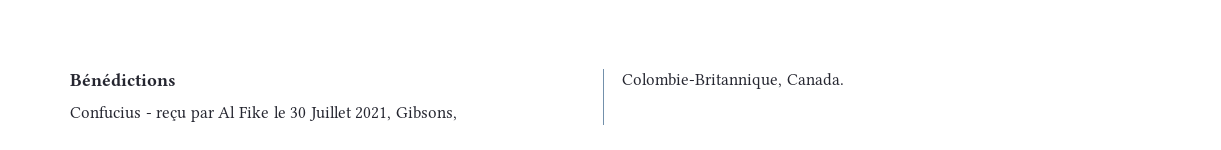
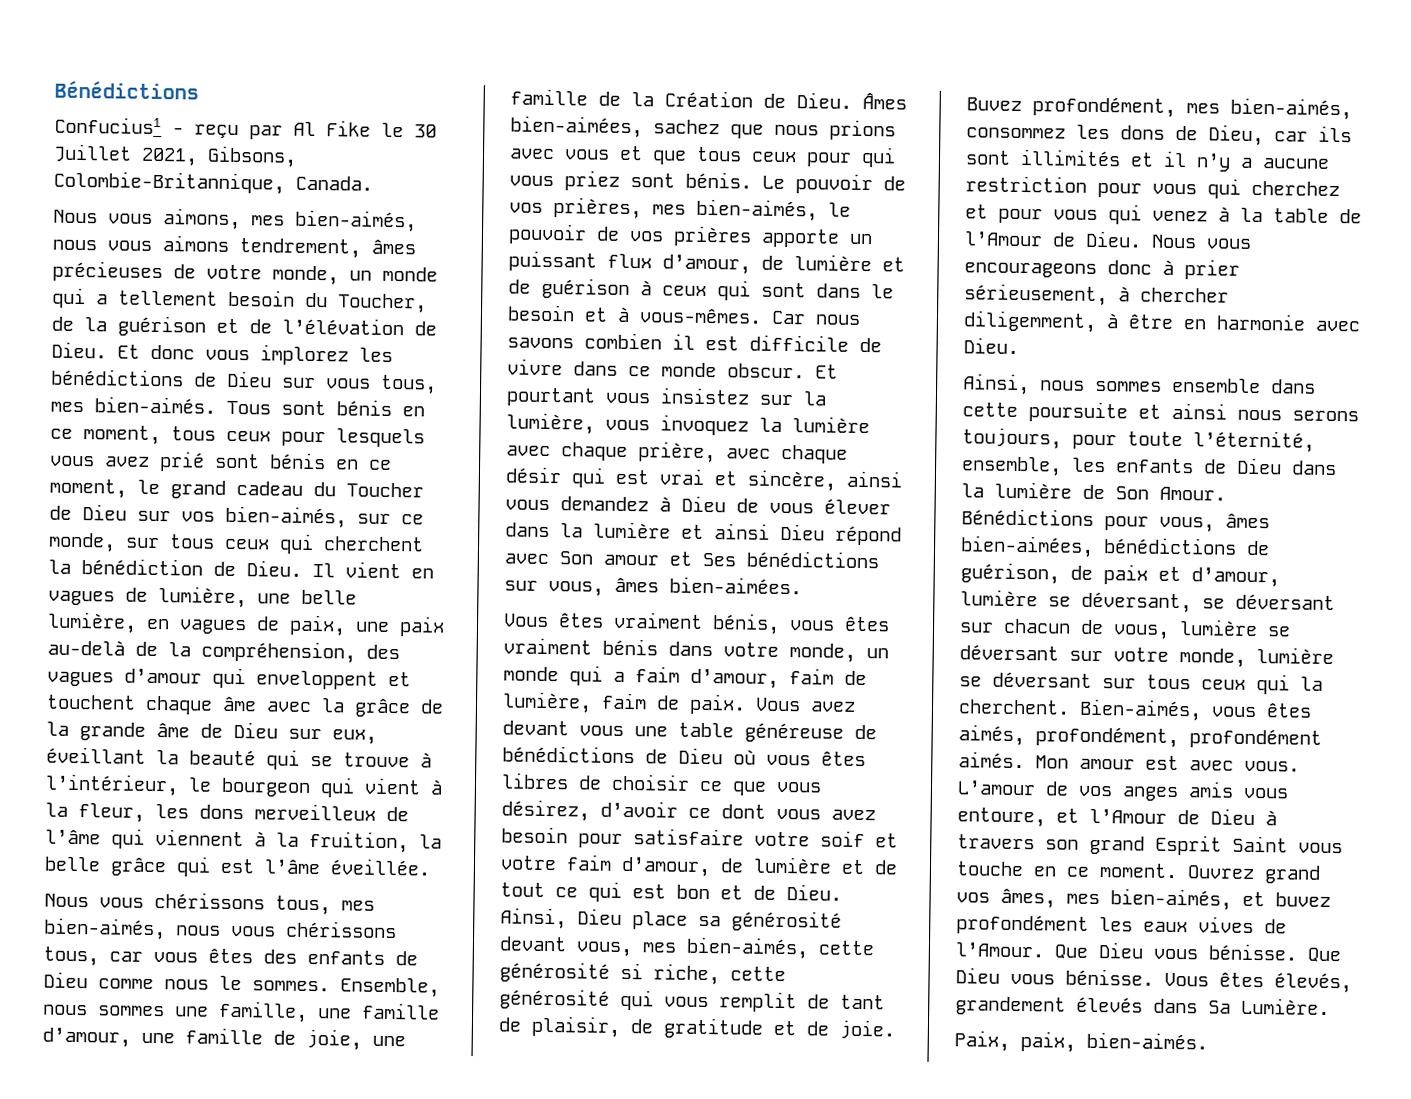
[70,106,141,119] Confucius -> [54,116,162,135] Confucius1
(844, 79) none -> [53,208,417,233] [52,235,416,259] [52,260,438,286] [52,287,427,314] [51,315,437,337] [51,341,393,366] [51,368,437,395] [50,396,425,417] [50,425,425,448] [50,451,392,472] [49,478,424,499] [49,504,424,529] [48,532,424,554] [48,558,434,579] [48,586,357,609] [47,611,445,637] [47,639,400,664] [47,667,411,690] [46,694,444,718] [46,721,377,745] [46,746,432,770] [45,773,443,798] [45,802,409,823] [45,828,442,854] [44,856,431,877] [44,892,375,916] [43,917,397,941] [43,946,418,967] [43,971,440,998] [43,1000,440,1023] [42,1027,406,1051] [510,88,907,110] [510,115,896,141] [509,145,896,168] [509,170,906,195] [509,197,851,222] [508,223,873,248] [508,250,905,275] [508,277,894,301] [507,304,861,325] [507,332,882,353] [507,358,838,379] [506,387,827,407] [506,412,870,436] [506,441,848,464] [505,466,903,492] [505,495,891,515] [505,521,902,546] [504,550,879,569] [504,576,802,597] [504,611,890,635] [503,637,889,663] [503,665,867,689] [502,691,856,715] [502,720,877,743] [502,745,866,767] [501,772,822,796] [501,799,876,822] [501,826,898,848] [500,854,898,878] [500,881,842,902] [500,907,842,932] [499,936,875,960] [499,961,786,986] [499,988,885,1013] [498,1015,896,1040] [966,96,1352,121] [966,124,1352,147] [965,148,1330,172] [965,175,1340,199] [965,204,1362,225] [964,230,1252,249] [964,259,1240,280] [964,283,1229,307] [963,310,1360,333] [963,337,1019,354] [962,373,1316,396] [962,401,1359,423] [962,427,1315,453] [961,456,1337,477] [961,481,1226,501] [961,508,1270,533] [960,535,1270,558] [960,562,1280,588] [960,589,1335,614] [959,618,1291,640] [959,644,1334,668] [959,671,1323,695] [958,698,1312,722] [958,724,1322,749] [958,751,1300,772] [957,780,1289,802] [957,807,1277,828] [957,834,1343,856] [956,861,1321,884] [956,888,1331,911] [956,914,1287,935] [955,942,1341,963] [955,967,1352,994] [955,996,1330,1016] [954,1030,1208,1053] // Nous vous aimons, mes bien-aimés, nous vous aimons tendrement, âmes précieuses de votre monde, un monde qui a tellement besoin du Toucher, de la guérison et de l’élévation de Dieu. Et donc vous implorez les bénédictions de Dieu sur vous tous, mes bien-aimés. Tous sont bénis en ce moment, tous ceux pour lesquels vous avez prié sont bénis en ce moment, le grand cadeau du Toucher de Dieu sur vos bien-aimés, sur ce monde, sur tous ceux qui cherchent la bénédiction de Dieu. Il vient en vagues de lumière, une belle lumière, en vagues de paix, une paix au-delà de la compréhension, des vagues d’amour qui enveloppent et touchent chaque âme avec la grâce de la grande âme de Dieu sur eux, éveillant la beauté qui se trouve à l’intérieur, le bourgeon qui vient à la fleur, les dons merveilleux de l’âme qui viennent à la fruition, la belle grâce qui est l’âme éveillée. // Nous vous chérissons tous, mes bien-aimés, nous vous chérissons tous, car vous êtes des enfants de Dieu comme nous le sommes. Ensemble, nous sommes une famille, une famille d’amour, une famille de joie, une famille de la Création de Dieu. Âmes bien-aimées, sachez que nous prions avec vous et que tous ceux pour qui vous priez sont bénis. Le pouvoir de vos prières, mes bien-aimés, le pouvoir de vos prières apporte un puissant flux d’amour, de lumière et de guérison à ceux qui sont dans le besoin et à vous-mêmes. Car nous savons combien il est difficile de vivre dans ce monde obscur. Et pourtant vous insistez sur la lumière, vous invoquez la lumière avec chaque prière, avec chaque désir qui est vrai et sincère, ainsi vous demandez à Dieu de vous élever dans la lumière et ainsi Dieu répond avec Son amour et Ses bénédictions sur vous, âmes bien-aimées. // Vous êtes vraiment bénis, vous êtes vraiment bénis dans votre monde, un monde qui a faim d’amour, faim de lumière, faim de paix. Vous avez devant vous une table généreuse de bénédictions de Dieu où vous êtes libres de choisir ce que vous désirez, d’avoir ce dont vous avez besoin pour satisfaire votre soif et votre faim d’amour, de lumière et de tout ce qui est bon et de Dieu. Ainsi, Dieu place sa générosité devant vous, mes bien-aimés, cette générosité si riche, cette générosité qui vous remplit de tant de plaisir, de gratitude et de joie. Buvez profondément, mes bien-aimés, consommez les dons de Dieu, car ils sont illimités et il n’y a aucune restriction pour vous qui cherchez et pour vous qui venez à la table de l’Amour de Dieu. Nous vous encourageons donc à prier sérieusement, à chercher diligemment, à être en harmonie avec Dieu. // Ainsi, nous sommes ensemble dans cette poursuite et ainsi nous serons toujours, pour toute l’éternité, ensemble, les enfants de Dieu dans la lumière de Son Amour. Bénédictions pour vous, âmes bien-aimées, bénédictions de guérison, de paix et d’amour, lumière se déversant, se déversant sur chacun de vous, lumière se déversant sur votre monde, lumière se déversant sur tous ceux qui la cherchent. Bien-aimés, vous êtes aimés, profondément, profondément aimés. Mon amour est avec vous. L’amour de vos anges amis vous entoure, et l’Amour de Dieu à travers son grand Esprit Saint vous touche en ce moment. Ouvrez grand vos âmes, mes bien-aimés, et buvez profondément les eaux vives de l’Amour. Que Dieu vous bénisse. Que Dieu vous bénisse. Vous êtes élevés, grandement élevés dans Sa Lumière. // Paix, paix, bien-aimés.

